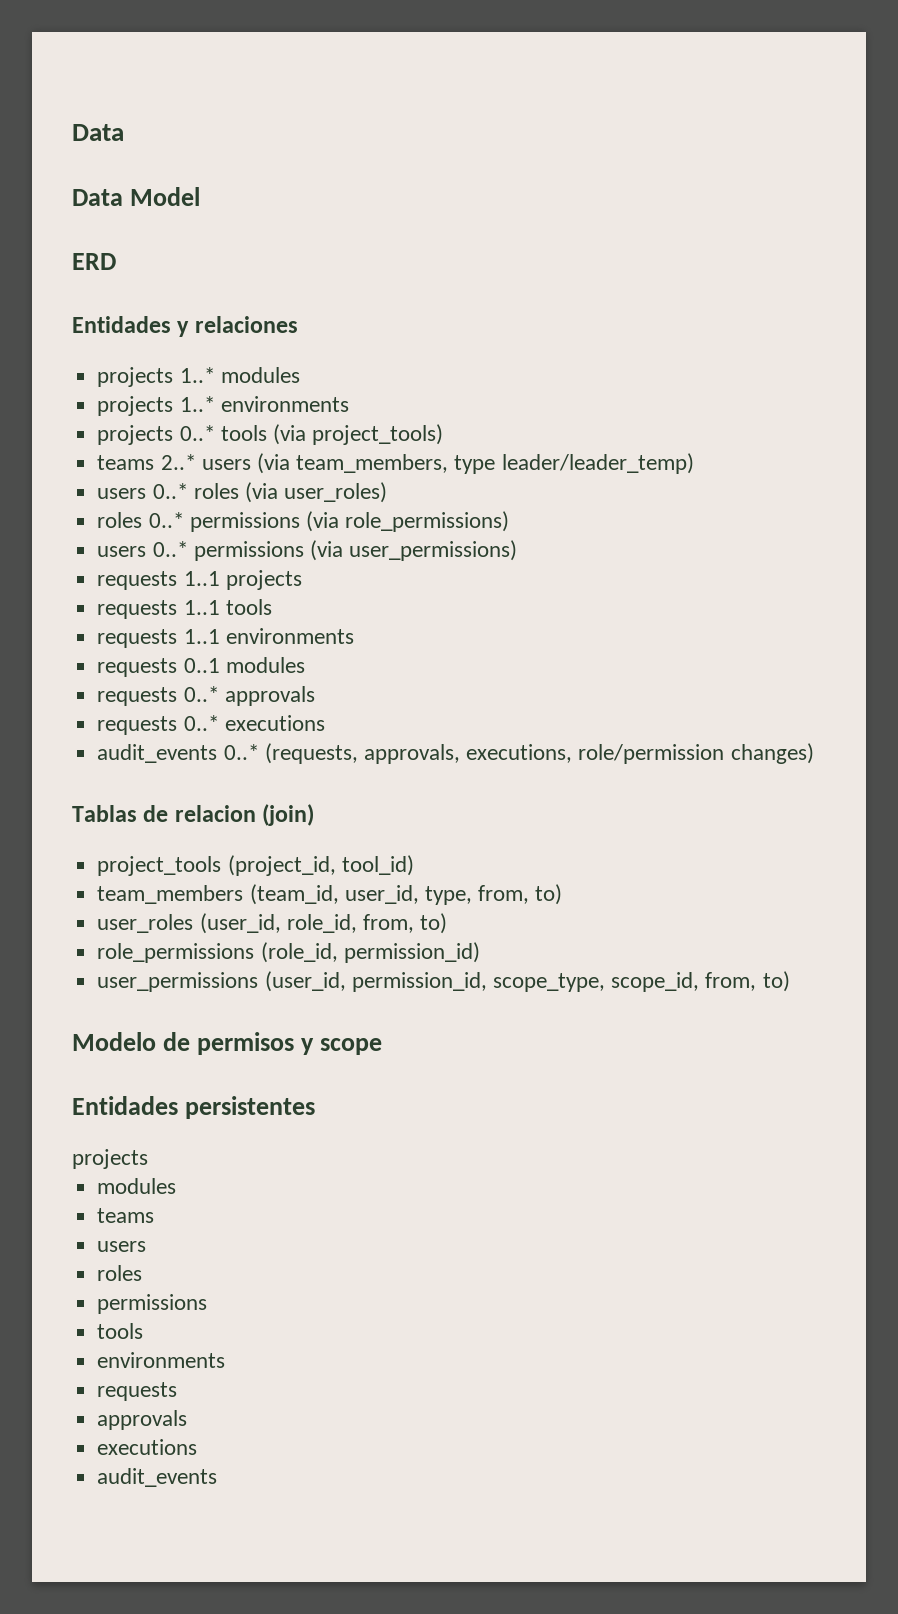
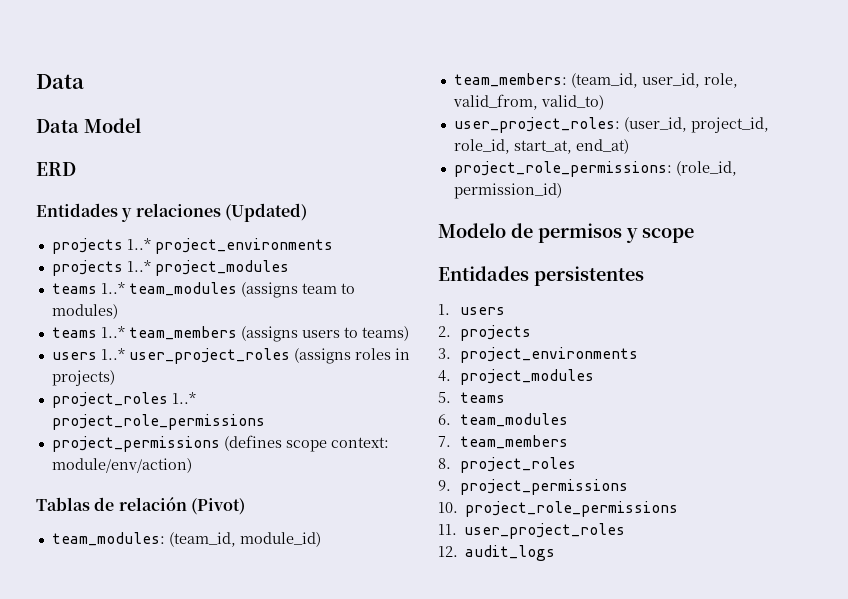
[97,367,300,387] [97,396,349,416] [97,424,444,445] [97,453,694,474] [97,482,388,503] [97,511,510,532] [97,540,518,561] [97,570,302,590] [97,599,272,619] [97,628,354,648] [97,657,305,677] [97,686,315,706] [97,715,325,735] [97,743,814,764] [72,804,315,826] [97,855,414,876] [97,884,563,905] [97,913,448,934] [97,942,480,963] [97,971,790,992] // projects 1..* modules // projects 1..* environments // projects 0..* tools (via project_tools) // teams 2..* users (via team_members, type leader/leader_temp) // users 0..* roles (via user_roles) // roles 0..* permissions (via role_permissions) // users 0..* permissions (via user_permissions) // requests 1..1 projects // requests 1..1 tools // requests 1..1 environments // requests 0..1 modules // requests 0..* approvals // requests 0..* executions // audit_events 0..* (requests, approvals, executions, role/permission changes) // Tablas de relacion (join) // project_tools (project_id, tool_id) // team_members (team_id, user_id, type, from, to) // user_roles (user_id, role_id, from, to) // role_permissions (role_id, permission_id) // user_permissions (user_id, permission_id, scope_type, scope_id, from, to) -> [224,203,307,222] [51,238,333,254] [51,260,289,276] [51,282,355,298] [51,304,118,319] [51,326,409,342] [51,348,410,364] [51,370,115,386] [51,392,196,408] [51,414,265,430] [51,435,389,452] [51,458,192,473] [36,497,245,515] [51,532,321,547] [453,73,738,88] [452,94,604,110] [453,117,769,133] [453,139,629,154] [453,161,737,177] [453,183,562,199] (Updated) // projects 1..* project_environments // projects 1..* project_modules // teams 1..* team_modules (assigns team to modules) // teams 1..* team_members (assigns users to teams) // users 1..* user_project_roles (assigns roles in projects) // project_roles 1..* project_role_permissions // project_permissions (defines scope context: module/env/action) // Tablas de relación (Pivot) // team_modules: (team_id, module_id) // team_members: (team_id, user_id, role, valid_from, valid_to) // user_project_roles: (user_id, project_id, role_id, start_at, end_at) // project_role_permissions: (role_id, permission_id)
[72,1149,148,1169] [97,1178,177,1194] [97,1208,155,1223] [97,1241,147,1252] [97,1265,143,1281] [97,1294,208,1314] [97,1323,144,1339] [97,1352,226,1368] [97,1382,178,1401] [97,1410,188,1430] [97,1439,198,1455] [97,1468,218,1487] projects // modules // teams // users // roles // permissions // tools // environments // requests // approvals // executions // audit_events -> [438,304,506,315] [438,325,532,341] [438,347,639,363] [438,369,595,385] [438,392,506,403] [438,413,569,427] [438,435,569,449] [438,457,577,473] [438,479,629,495] [438,501,679,517] [438,523,626,539] [438,545,556,561] 1. users // 2. projects // 3. project_environments // 4. project_modules // 5. teams // 6. team_modules // 7. team_members // 8. project_roles // 9. project_permissions // 10. project_role_permissions // 11. user_project_roles // 12. audit_logs

